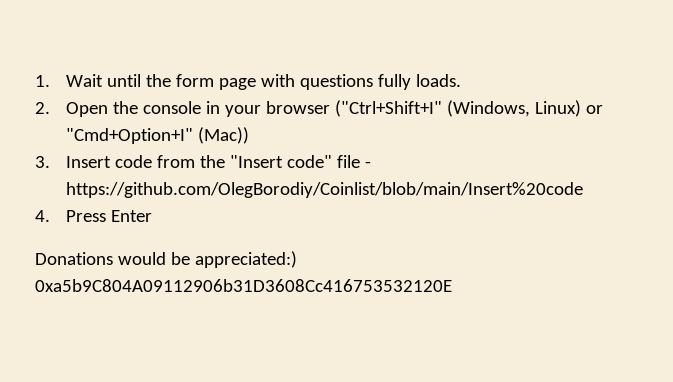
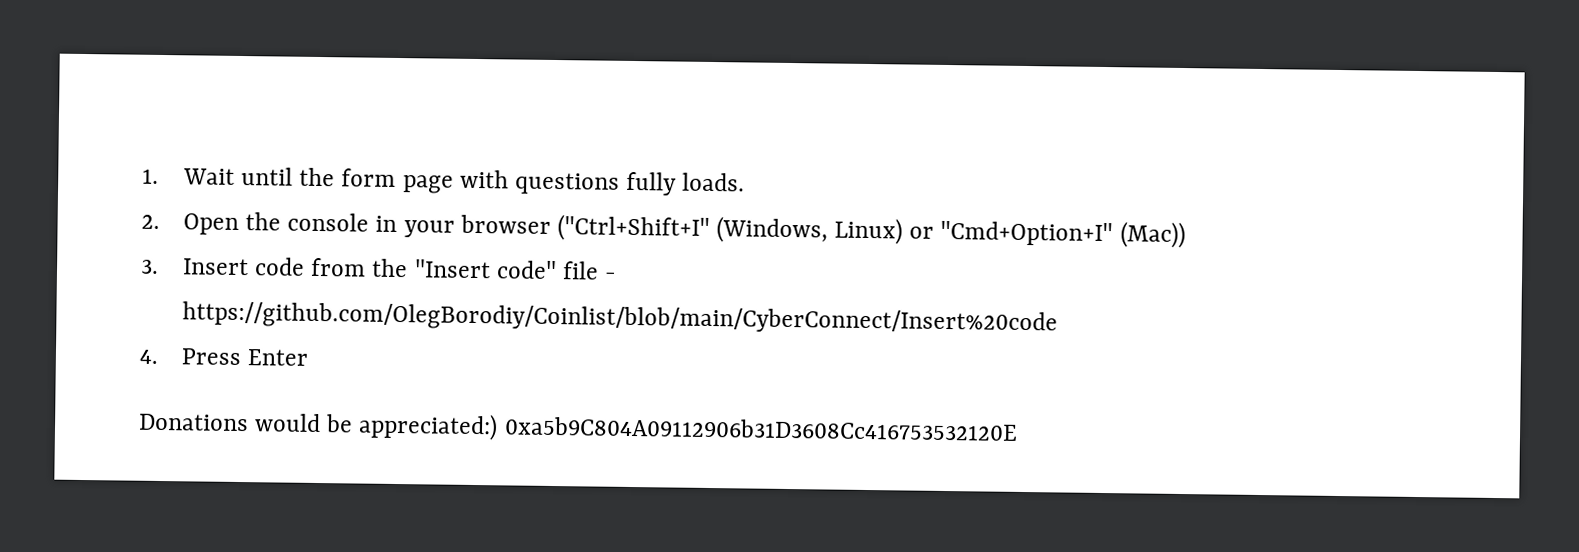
[66,182,584,198] https://github.com/OlegBorodiy/Coinlist/blob/main/Insert%20code -> [181,301,1058,337] https://github.com/OlegBorodiy/Coinlist/blob/main/CyberConnect/Insert%20code

